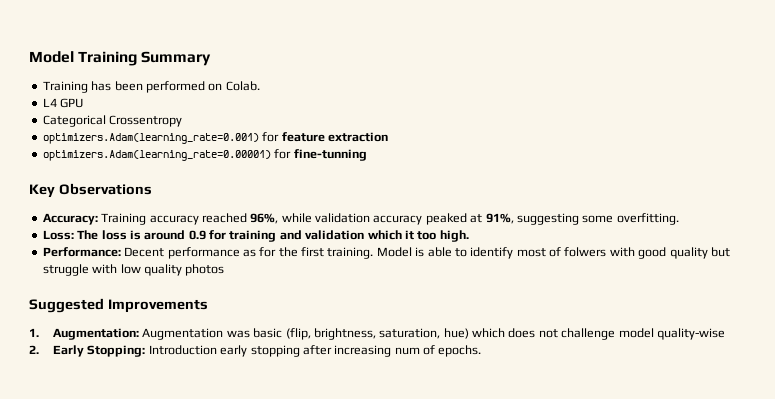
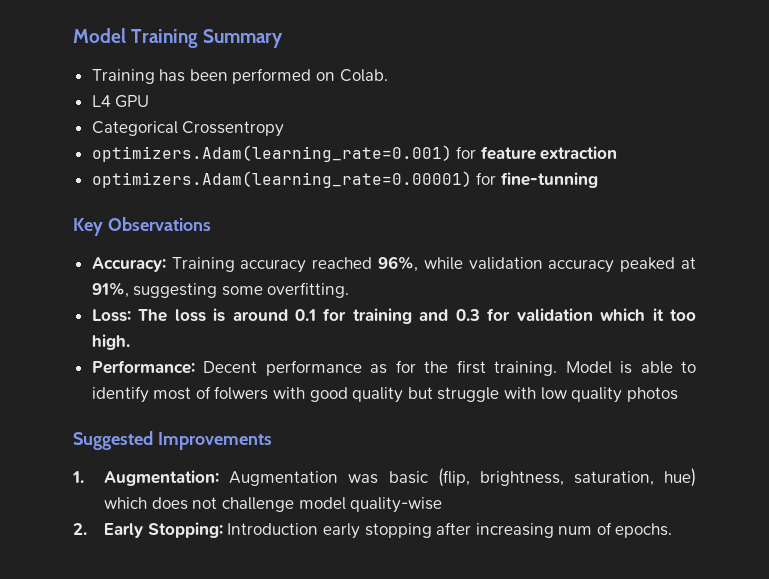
[188,230,206,240] 0.9 -> [294,309,316,321] 0.1
(302, 235) none -> [455,308,511,321] 0.3 for

